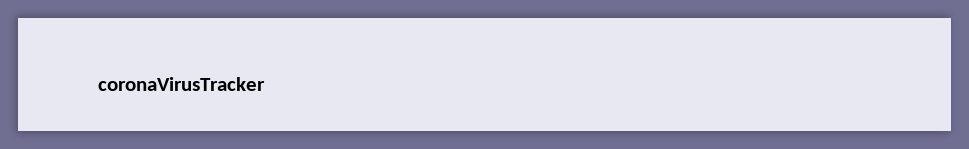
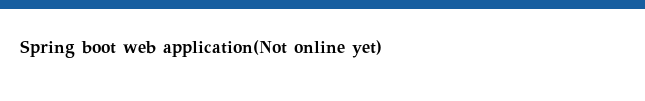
[98,77,265,91] coronaVirusTracker -> [20,40,382,58] Spring boot web application(Not online yet)

